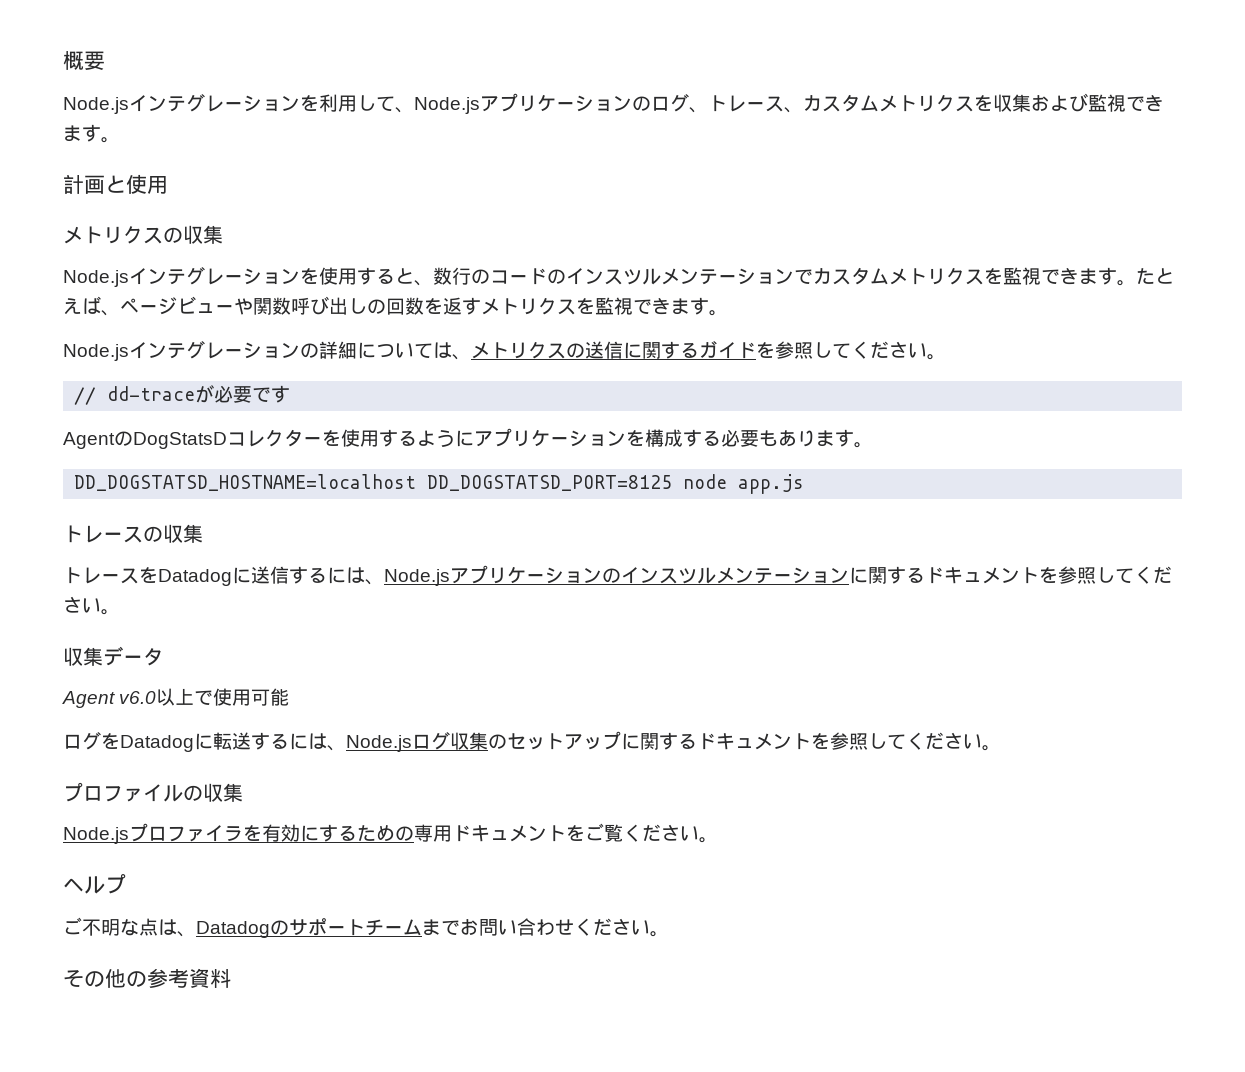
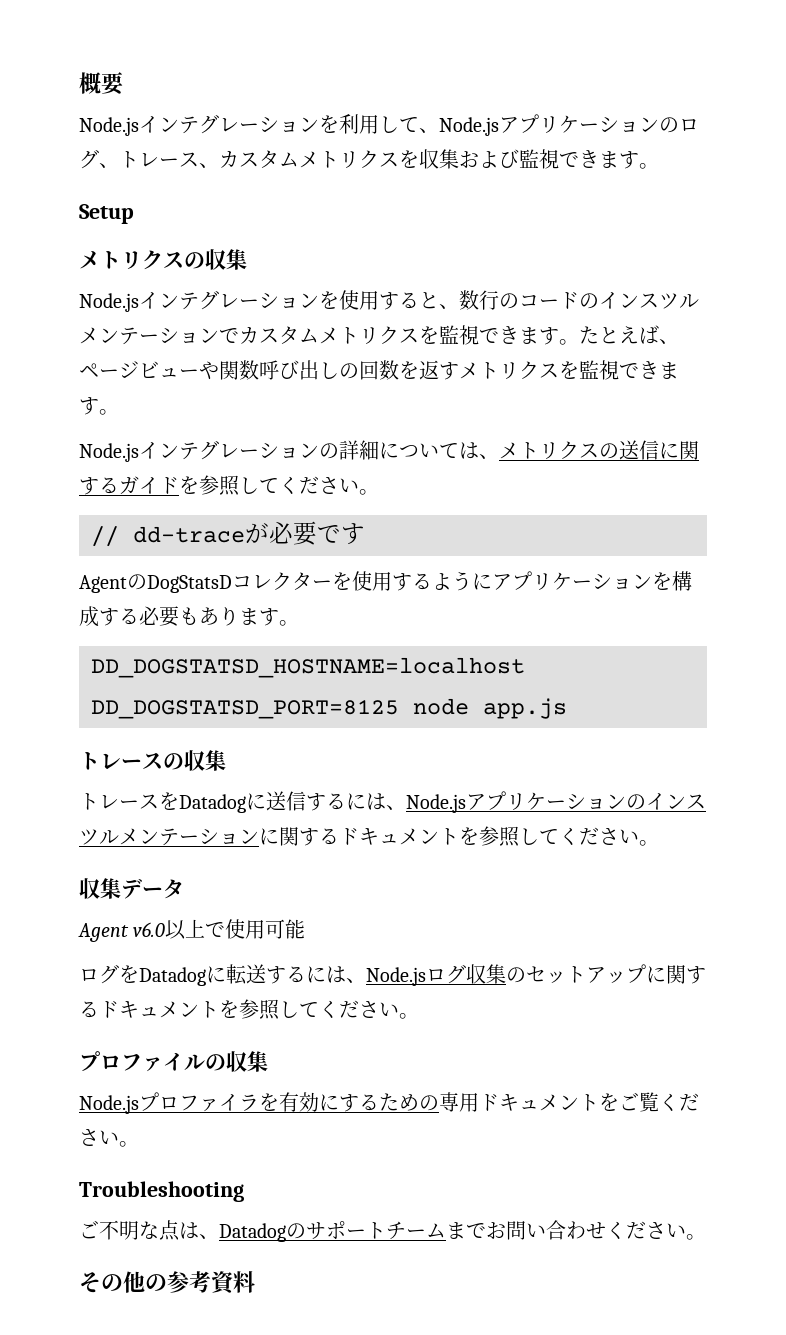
[63,174,168,194] 計画と使用 -> [79,204,134,224] Setup
[63,874,126,894] ヘルプ -> [79,1181,244,1202] Troubleshooting

